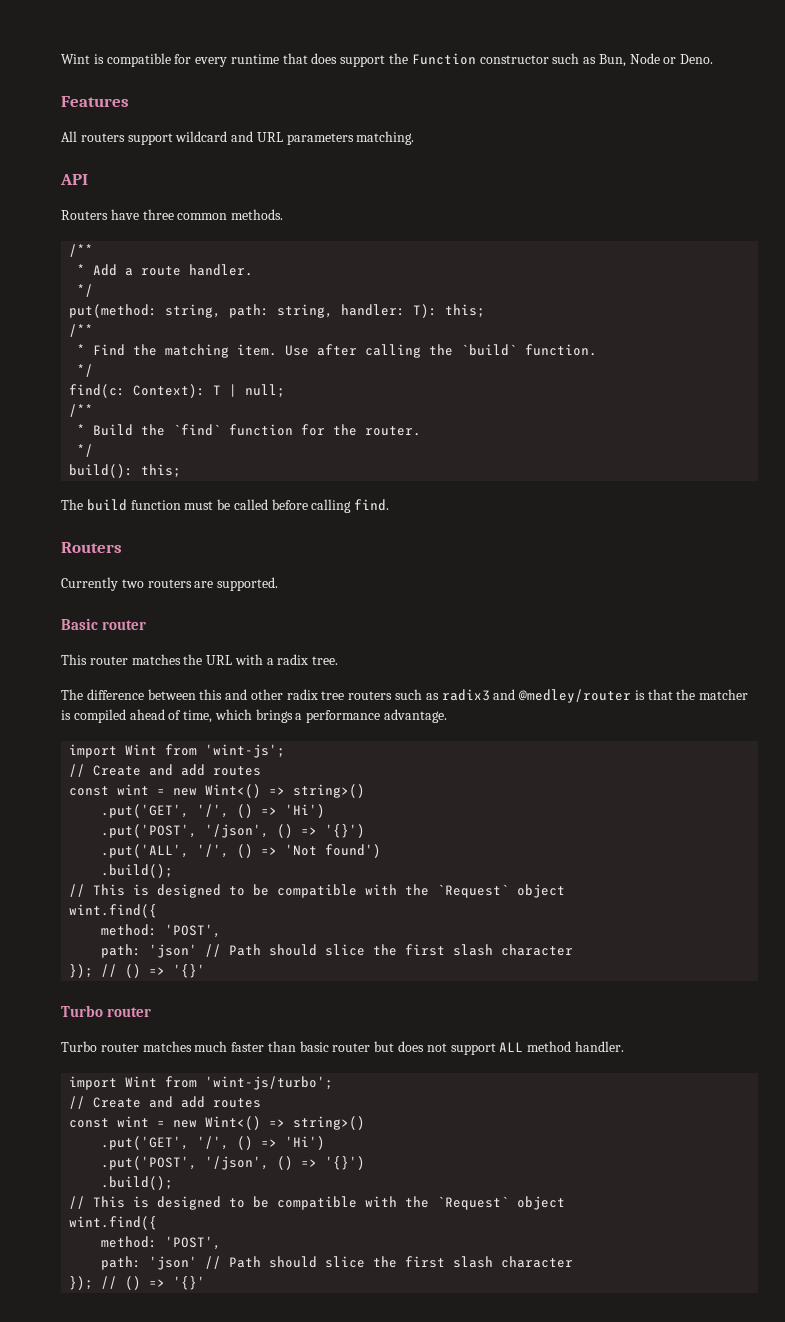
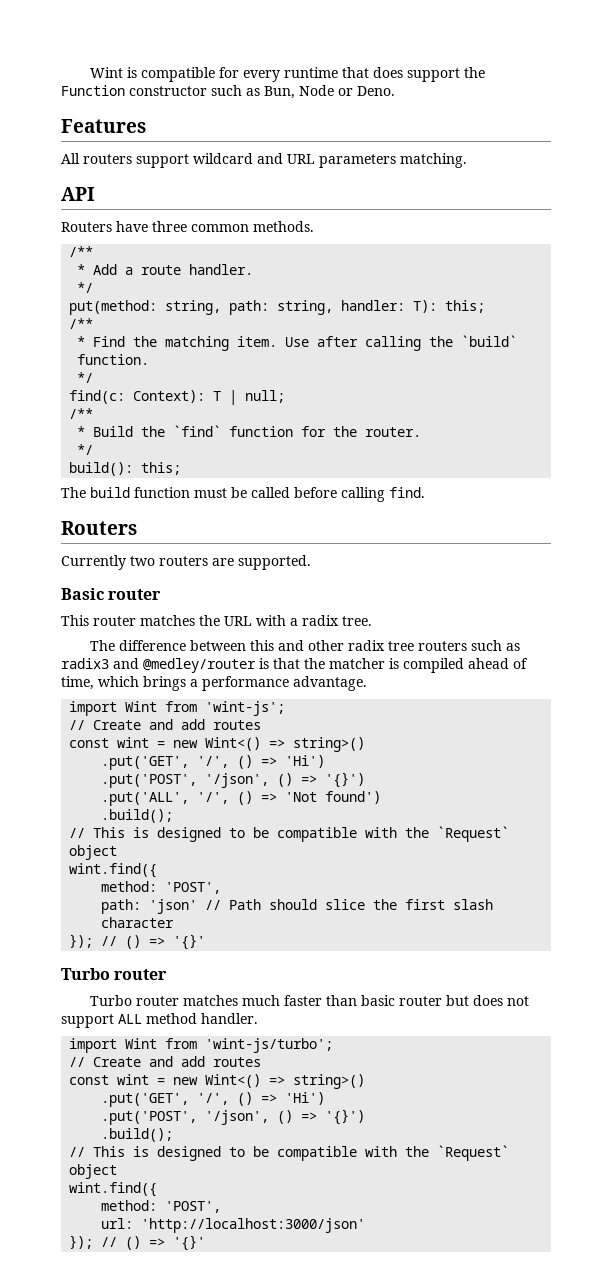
[101,1256,574,1270] path: 'json' // Path should slice the first slash character -> [101,1218,366,1233] url: 'http://localhost:3000/json'

